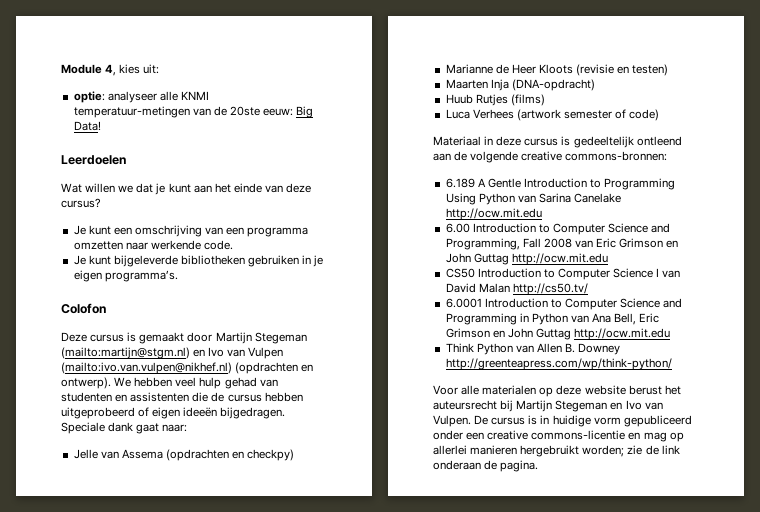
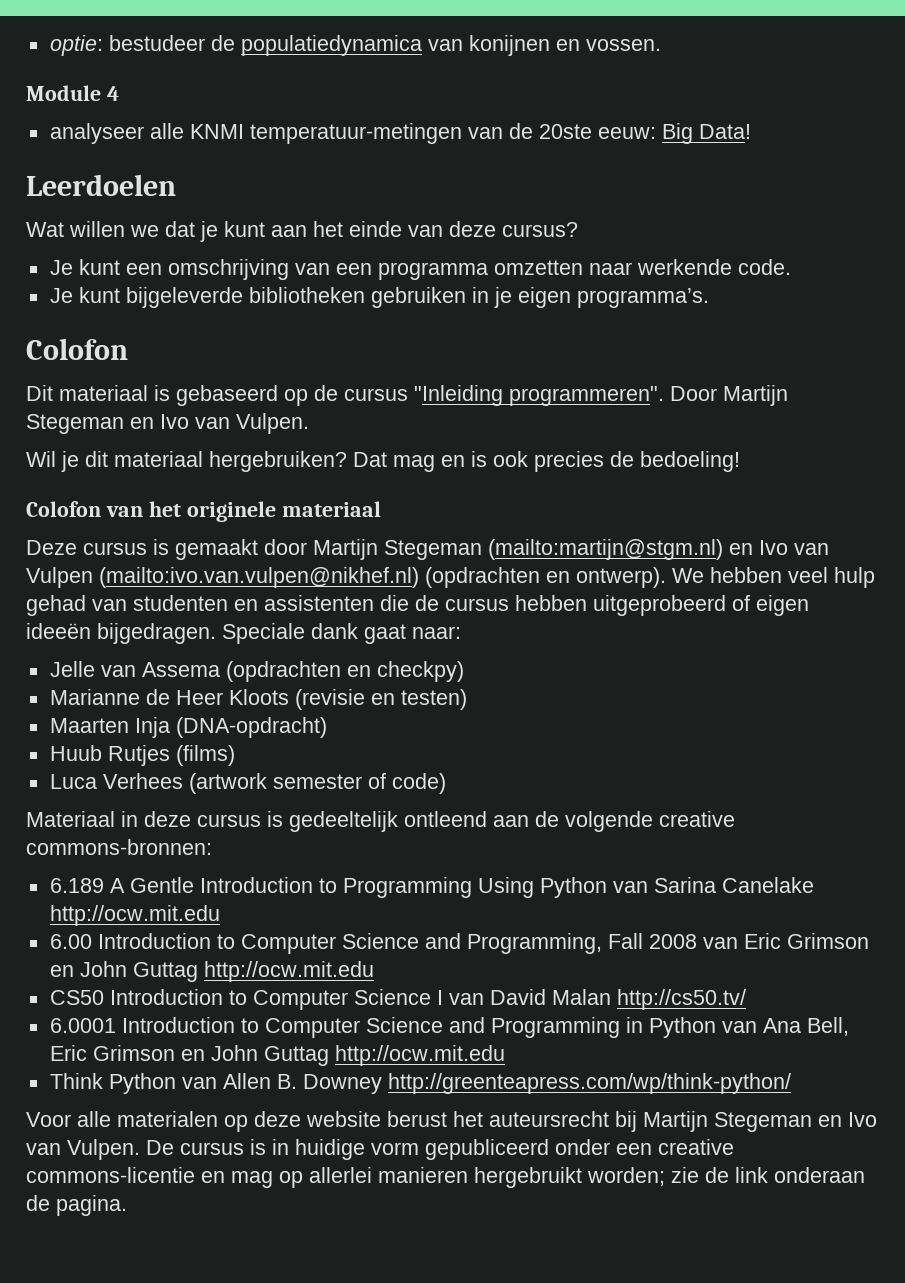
[61,64,160,76] [73,91,105,103] Module 4, kies uit: // optie: -> [49,35,661,56] [26,85,119,101] optie: bestudeer de populatiedynamica van konijnen en vossen. // Module 4 //
(106, 308) none -> [26,385,788,406] [26,413,309,434] [26,451,740,472] [26,501,381,522] // Dit materiaal is gebaseerd op de cursus "Inleiding programmeren". Door Martijn Stegeman en Ivo van Vulpen. // Wil je dit materiaal hergebruiken? Dat mag en is ook precies de bedoeling! // Colofon van het originele materiaal

